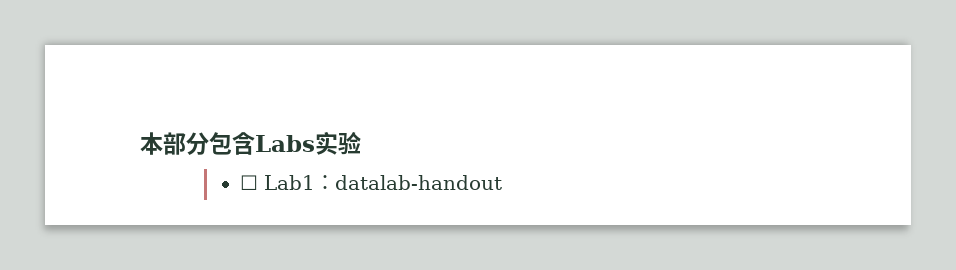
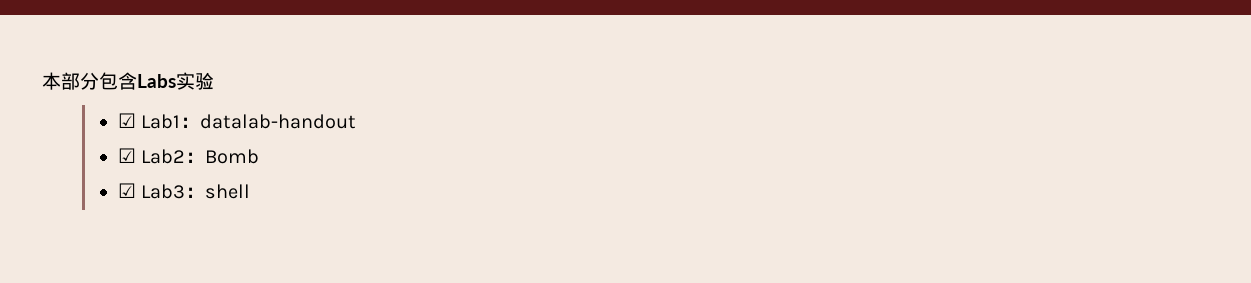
[240,175,259,190] ☐ -> [117,113,136,128] ☑
(503, 182) none -> [117,148,259,164] [117,183,250,199] // ☑ Lab2：Bomb // ☑ Lab3：shell

